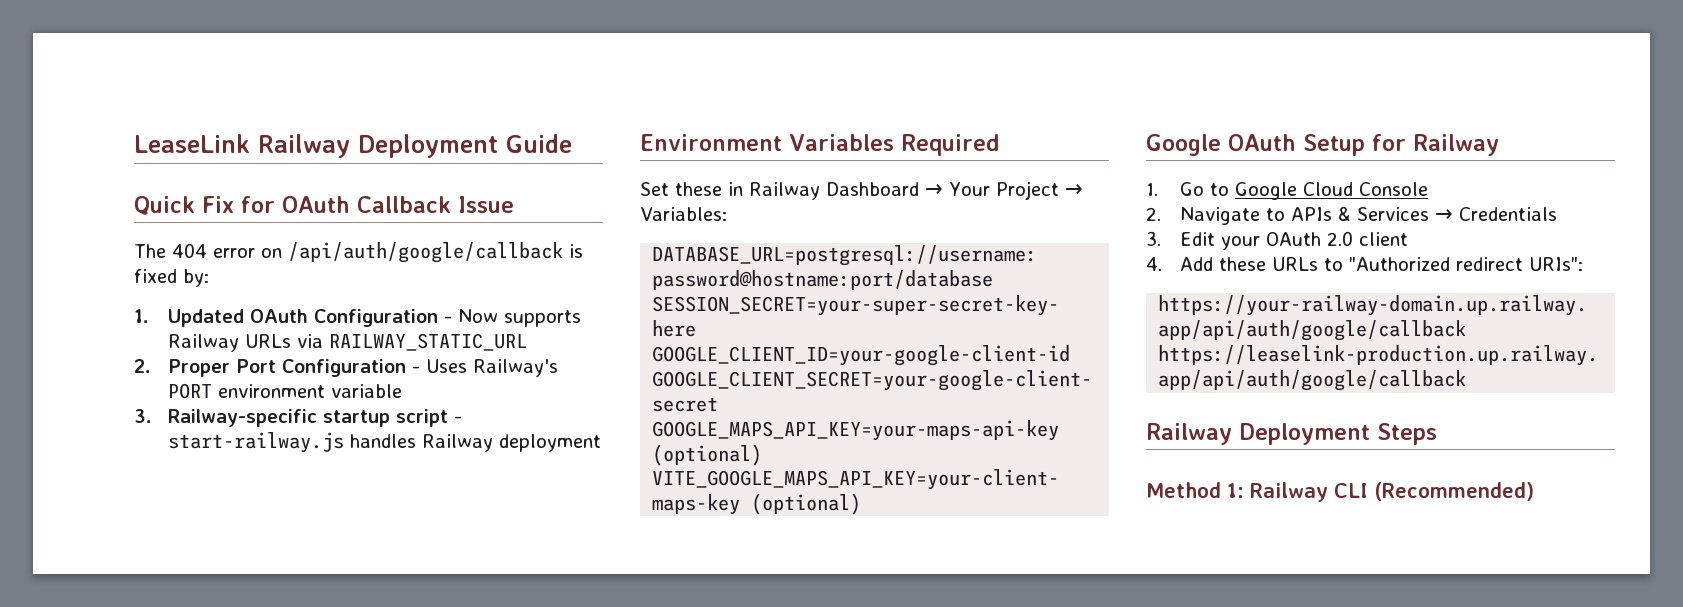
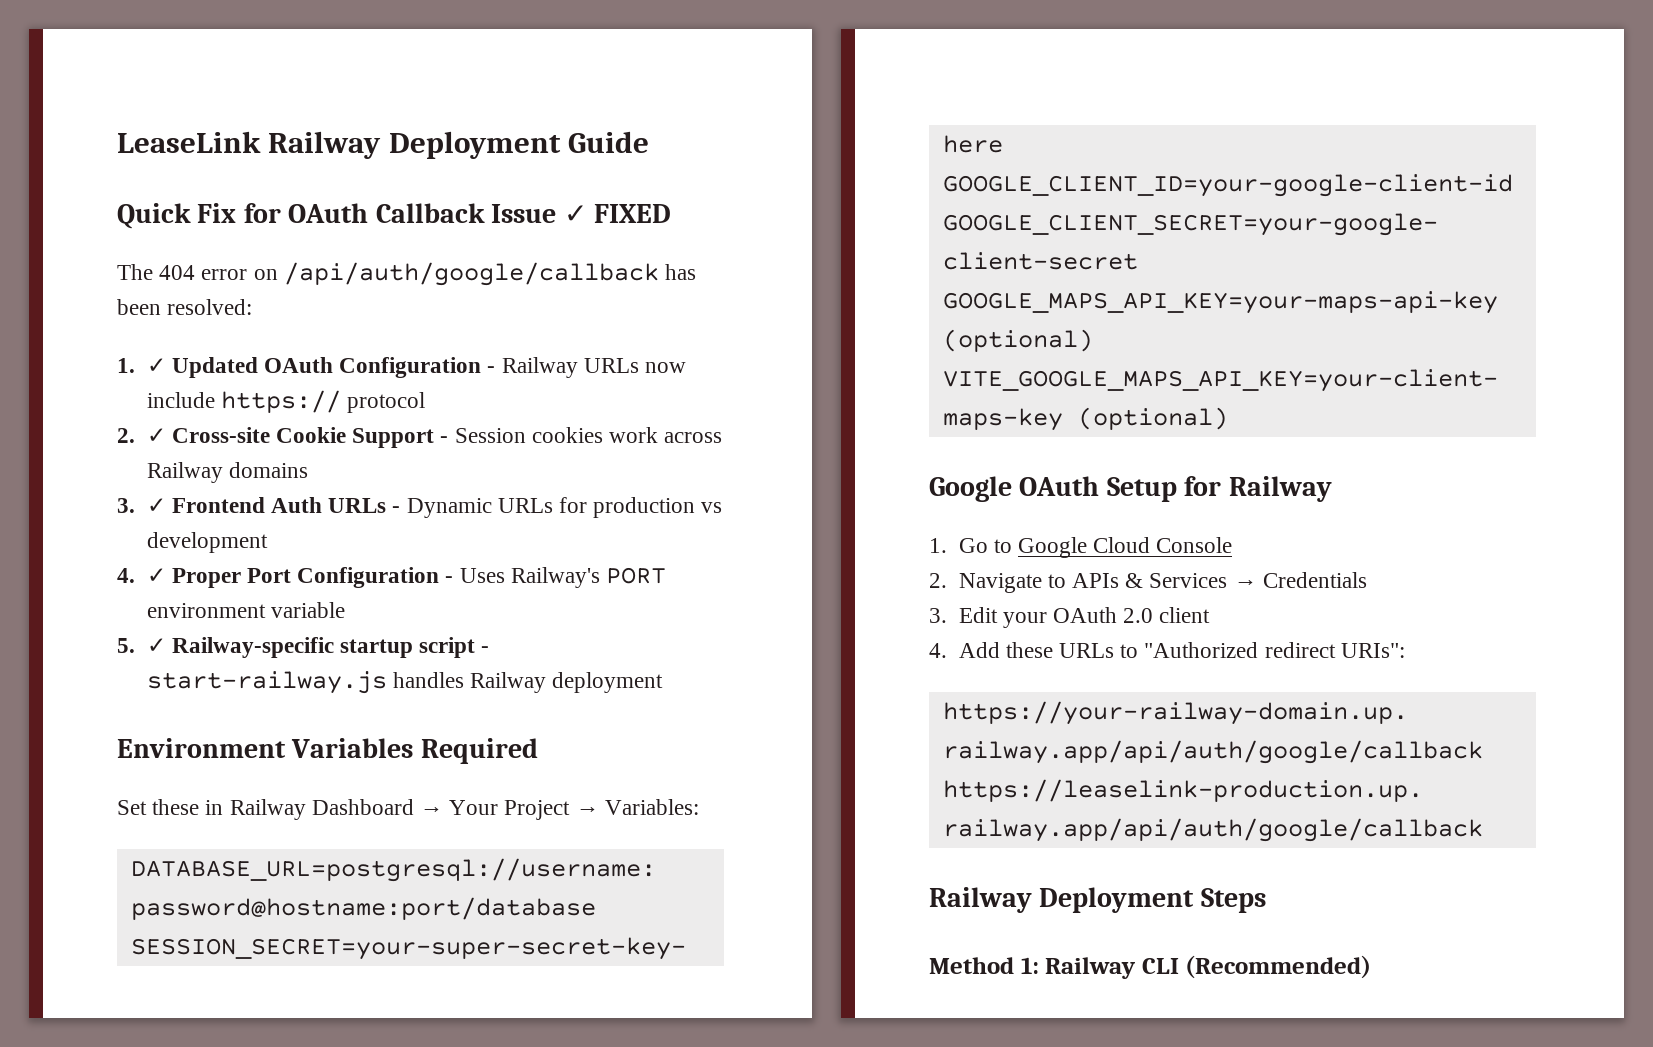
(514, 204) none -> [563,204,671,223] ✓ FIXED
[569,244,583,258] [134,269,209,287] [134,309,149,323] is fixed by: // 1. -> [665,264,697,280] [117,299,253,315] [117,358,166,373] has been resolved: // 1. ✓
[458,309,582,327] [168,333,528,352] [134,359,151,373] Now supports Railway URLs via RAILWAY_STATIC_URL // 2. -> [501,357,686,378] [146,390,425,413] [117,427,723,448] [146,462,308,483] [117,497,723,518] [146,532,268,553] [117,568,166,583] Railway URLs now include https:// protocol // 2. ✓ Cross-site Cookie Support - Session cookies work across Railway domains // 3. ✓ Frontend Auth URLs - Dynamic URLs for production vs development // 4. ✓
[134,409,152,423] 3. -> [117,638,166,653] 5. ✓

